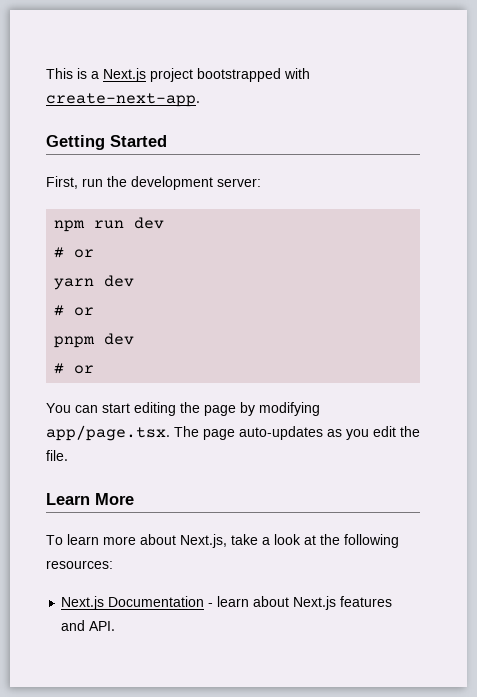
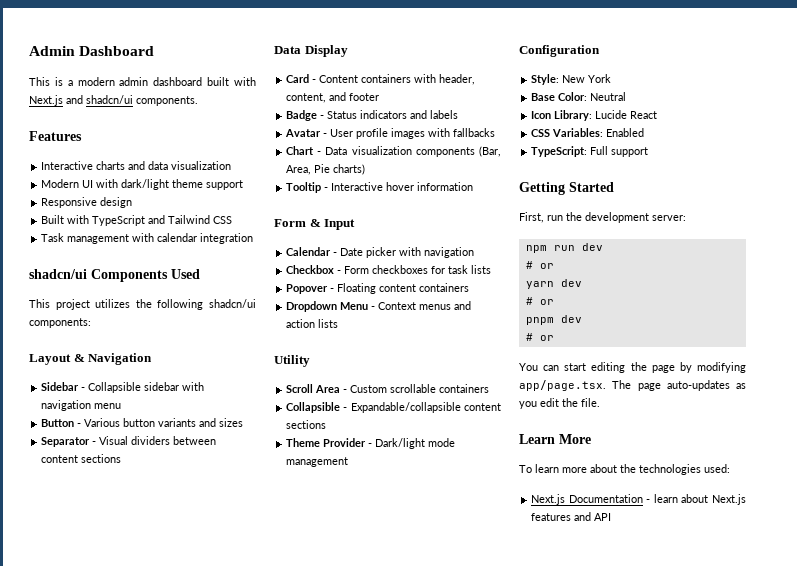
(46, 73) none -> [29,46,155,56] Admin Dashboard //
[103,68,310,82] [46,93,200,107] Next.js project bootstrapped with create-next-app. -> [77,77,256,86] [29,95,198,106] [29,131,82,141] [41,161,232,170] [41,179,244,190] [41,197,133,208] [41,215,233,226] [41,233,254,244] [29,269,200,282] [29,299,256,310] [29,318,91,328] [29,353,153,365] [41,382,205,393] [41,400,122,411] [41,418,244,427] [41,436,217,447] [41,454,122,463] [274,45,348,57] [286,74,476,85] [286,92,380,103] [286,110,459,121] [285,128,496,139] [286,146,501,157] [286,164,366,175] [286,182,474,193] [274,219,356,230] [286,247,475,258] [286,265,492,274] [286,283,470,294] [286,301,472,312] [286,319,339,328] [274,355,310,367] [286,384,490,393] [286,402,501,413] [286,420,327,429] [286,438,456,449] [286,457,349,467] [519,45,600,57] [531,74,612,85] [531,92,627,101] [531,110,658,121] [531,128,645,137] [531,146,649,157] modern admin dashboard built with Next.js and shadcn/ui components. // Features // Interactive charts and data visualization // Modern UI with dark/light theme support // Responsive design // Built with TypeScript and Tailwind CSS // Task management with calendar integration // shadcn/ui Components Used // This project utilizes the following shadcn/ui components: // Layout & Navigation // Sidebar - Collapsible sidebar with navigation menu // Button - Various button variants and sizes // Separator - Visual dividers between content sections // Data Display // Card - Content containers with header, content, and footer // Badge - Status indicators and labels // Avatar - User profile images with fallbacks // Chart - Data visualization components (Bar, Area, Pie charts) // Tooltip - Interactive hover information // Form & Input // Calendar - Date picker with navigation // Checkbox - Form checkboxes for task lists // Popover - Floating content containers // Dropdown Menu - Context menus and action lists // Utility // Scroll Area - Custom scrollable containers // Collapsible - Expandable/collapsible content sections // Theme Provider - Dark/light mode management // Configuration // Style: New York // Base Color: Neutral // Icon Library: Lucide React // CSS Variables: Enabled // TypeScript: Full support
[180,534,399,548] [46,560,113,569] Next.js, take a look at the following resources: -> [620,464,730,475] the technologies used:
[89,621,116,631] API. -> [594,513,612,521] API

